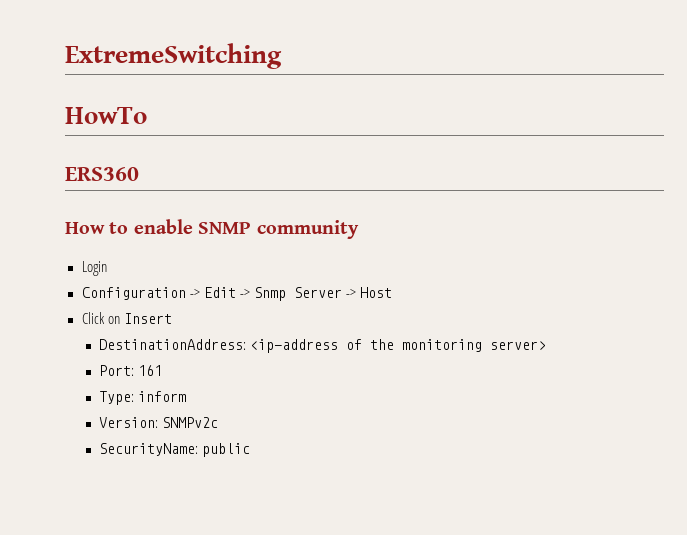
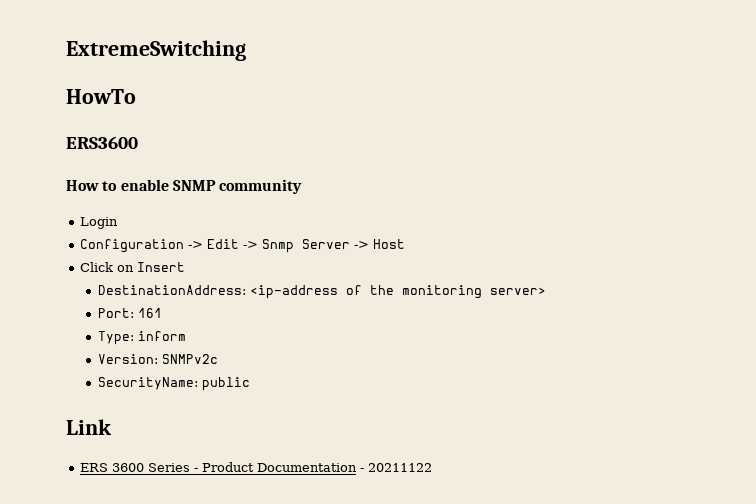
[65,167,139,181] ERS360 -> [66,136,138,149] ERS3600
(251, 450) none -> [66,419,112,435] [80,462,433,472] // Link // ERS 3600 Series - Product Documentation - 20211122

